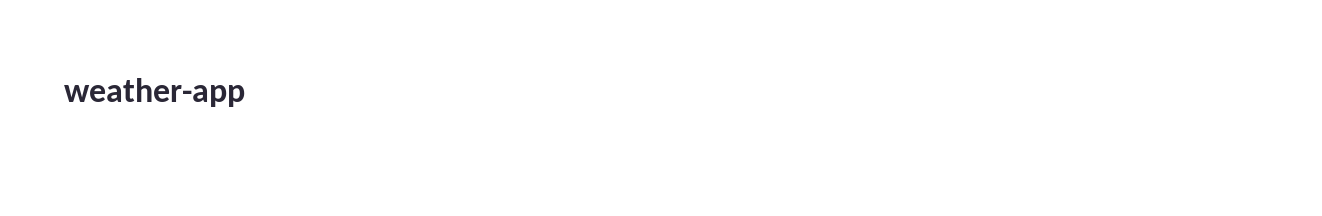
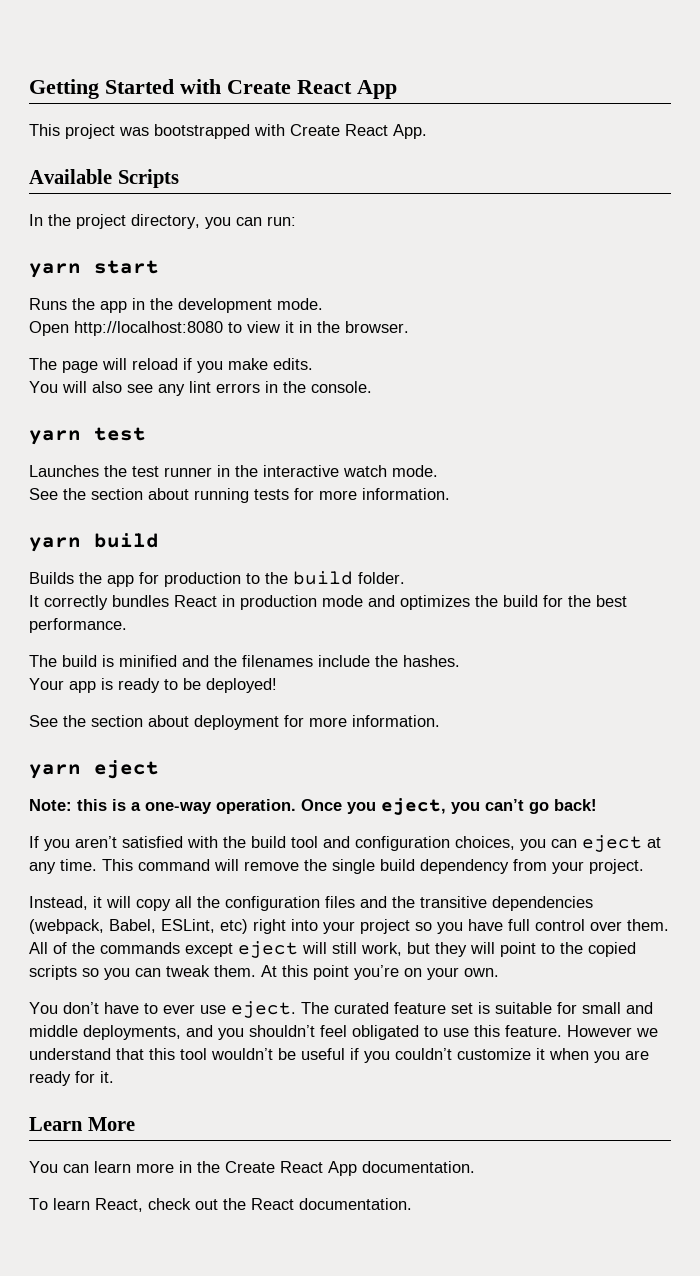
[64,78,245,107] weather-app -> [29,79,397,99] [29,124,427,139] [29,169,179,188] [29,214,296,229] [29,260,159,278] [29,298,323,313] [29,321,409,336] [29,358,313,373] [29,381,372,396] [29,427,146,445] [29,465,438,477] [29,488,450,503] [29,533,159,552] [29,571,405,587] [29,595,627,610] [29,618,127,633] [29,655,460,667] [29,678,277,693] [29,715,440,730] [29,760,159,779] [29,798,597,815] [29,835,661,852] [29,859,644,874] [29,896,593,911] [29,919,669,934] [29,941,636,958] [29,965,499,980] [29,1001,653,1018] [29,1025,658,1040] [29,1048,649,1063] [29,1071,114,1086] [29,1117,135,1131] [29,1161,475,1176] [29,1198,412,1212] Getting Started with Create React App // This project was bootstrapped with Create React App. // Available Scripts // In the project directory, you can run: // yarn start // Runs the app in the development mode. // Open http://localhost:8080 to view it in the browser. // The page will reload if you make edits. // You will also see any lint errors in the console. // yarn test // Launches the test runner in the interactive watch mode. // See the section about running tests for more information. // yarn build // Builds the app for production to the build folder. // It correctly bundles React in production mode and optimizes the build for the best performance. // The build is minified and the filenames include the hashes. // Your app is ready to be deployed! // See the section about deployment for more information. // yarn eject // Note: this is a one-way operation. Once you eject, you can’t go back! // If you aren’t satisfied with the build tool and configuration choices, you can eject at any time. This command will remove the single build dependency from your project. // Instead, it will copy all the configuration files and the transitive dependencies (webpack, Babel, ESLint, etc) right into your project so you have full control over them. All of the commands except eject will still work, but they will point to the copied scripts so you can tweak them. At this point you’re on your own. // You don’t have to ever use eject. The curated feature set is suitable for small and middle deployments, and you shouldn’t feel obligated to use this feature. However we understand that this tool wouldn’t be useful if you couldn’t customize it when you are ready for it. // Learn More // You can learn more in the Create React App documentation. // To learn React, check out the React documentation.

